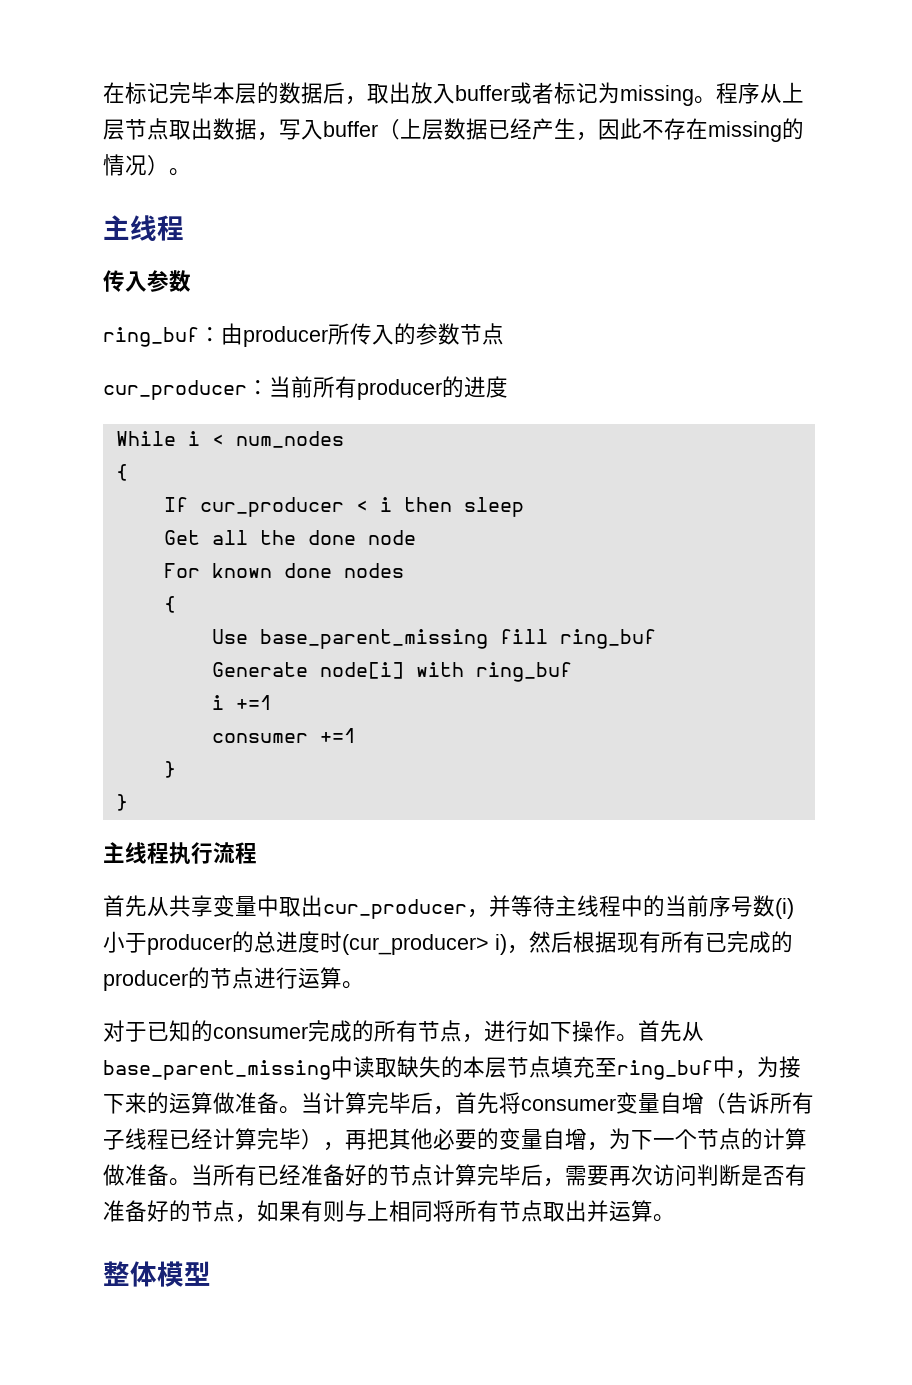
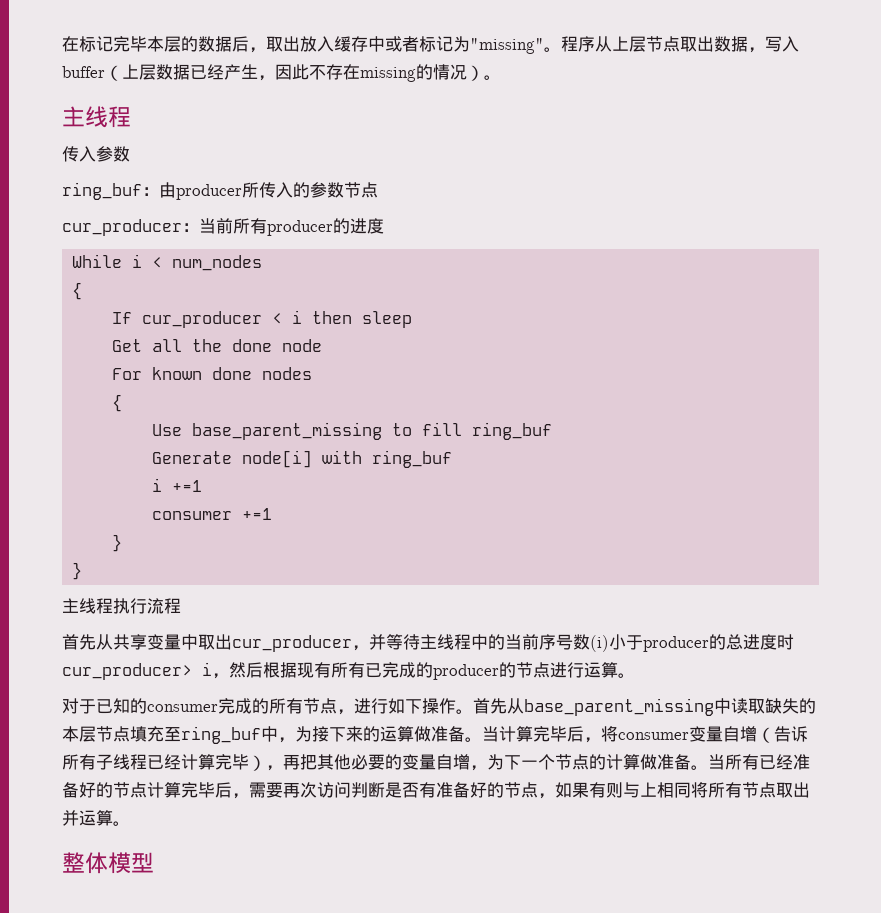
[455,85,510,101] buffer -> [334,36,385,52] 缓存中
[620,85,694,106] missing -> [470,38,544,54] "missing"
(488, 639) none -> [392,423,413,436] to
[342,934,507,955] (cur_producer> i) -> [62,662,212,680] cur_producer> i
[455,1092,499,1114] 首先 -> (601, 740) none

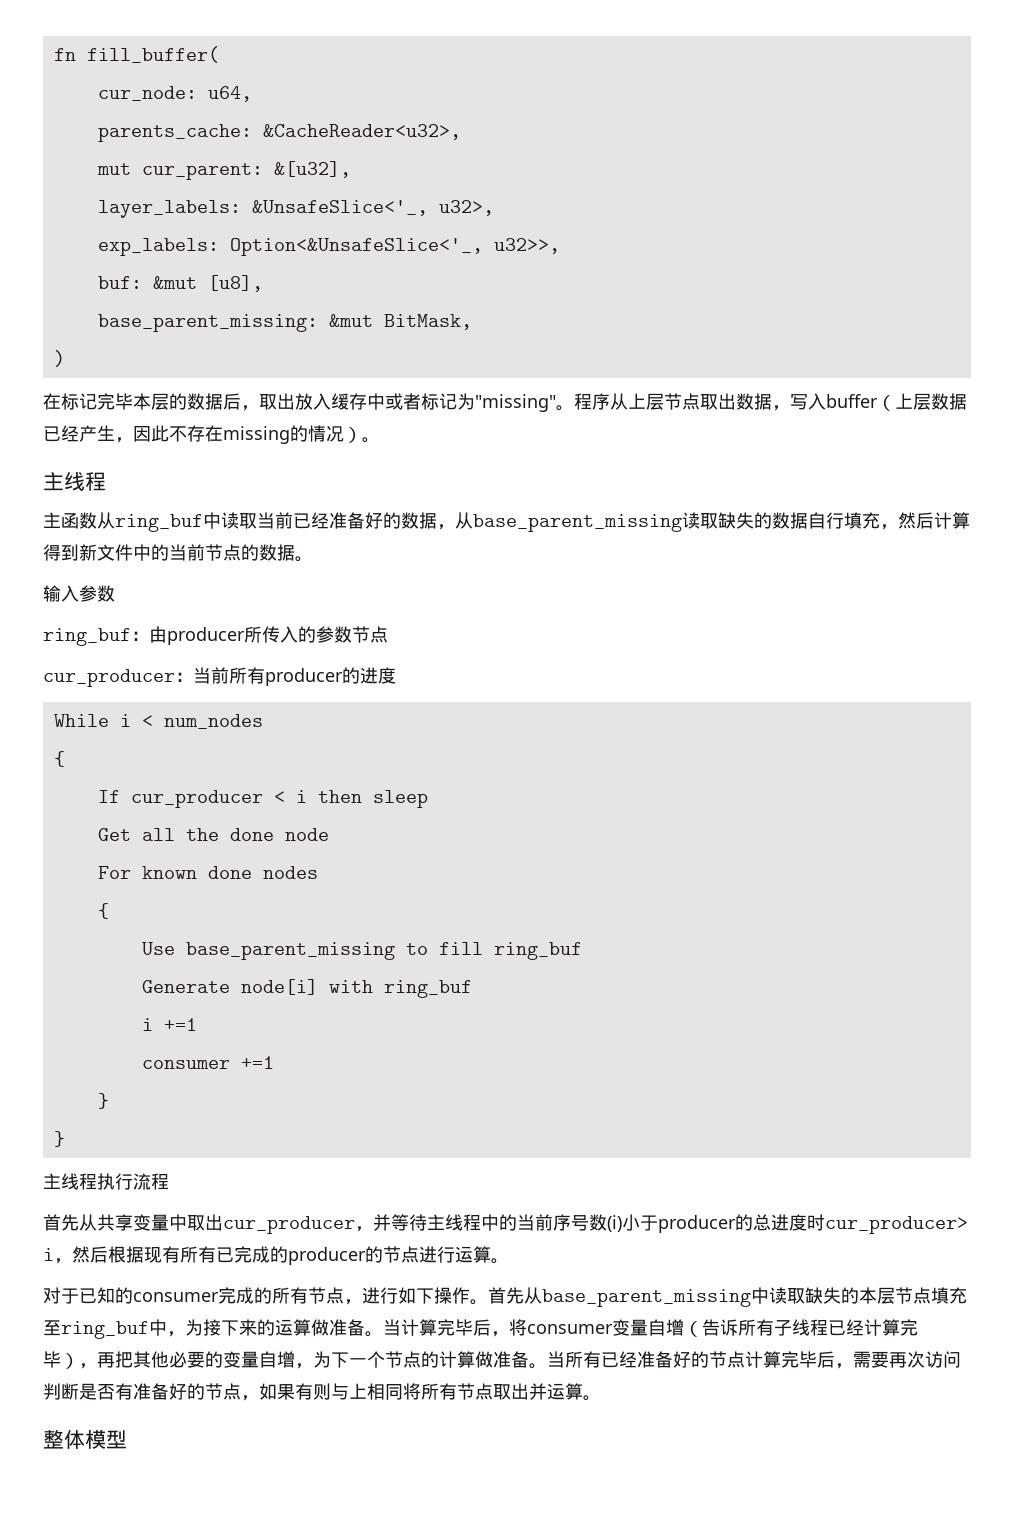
(62, 44) none -> [53,46,219,63] [97,86,252,102] [97,124,461,142] [96,161,351,180] [97,200,494,218] [97,238,560,256] [97,275,263,292] [97,314,472,332] [53,350,65,367] fn fill_buffer( // cur_node: u64, // parents_cache: &CacheReader<u32>, // mut cur_parent: &[u32], // layer_labels: &UnsafeSlice<'_, u32>, // exp_labels: Option<&UnsafeSlice<'_, u32>>, // buf: &mut [u8], // base_parent_missing: &mut BitMask, // ) //
[62,146,79,162] 传 -> [43,512,970,532] [43,544,313,562] [43,585,61,602] 主函数从ring_buf中读取当前已经准备好的数据，从base_parent_missing读取缺失的数据自行填充，然后计算得到新文件中的当前节点的数据。 // 输

